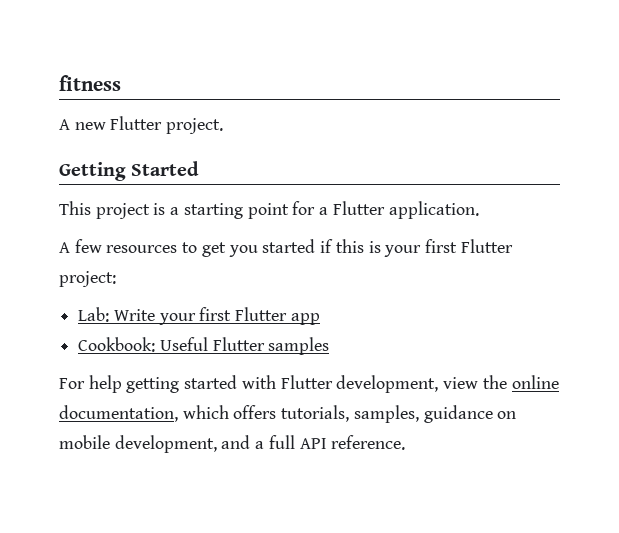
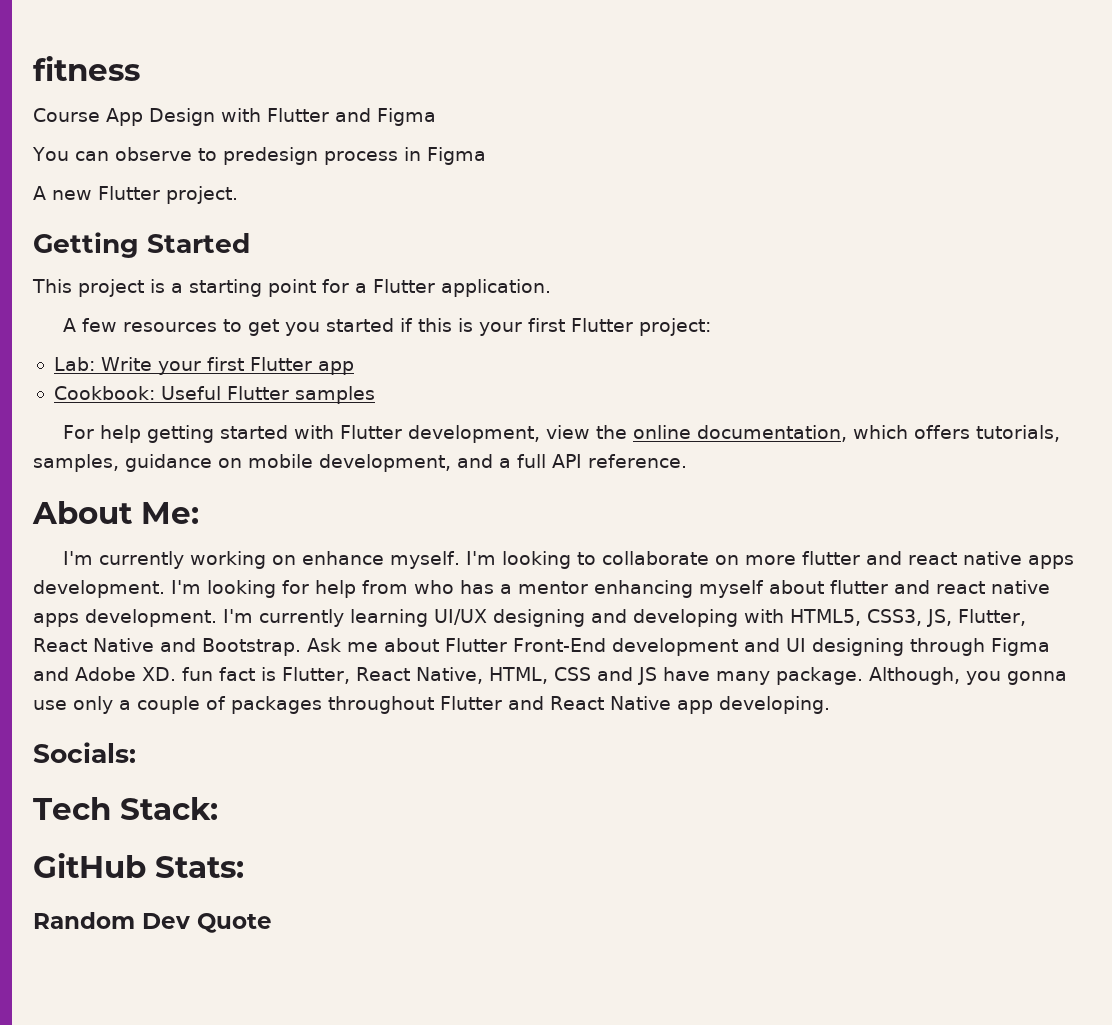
(121, 83) none -> [33,108,436,126] [32,147,486,165] // Course App Design with Flutter and Figma // You can observe to predesign process in Figma
(406, 442) none -> [32,501,199,524] [62,551,1074,569] [33,580,1050,598] [33,609,1026,627] [33,638,1050,656] [33,667,1067,685] [33,696,830,714] [33,742,136,763] [33,797,218,820] [33,853,244,878] [33,912,272,933] // About Me: // I'm currently working on enhance myself. I'm looking to collaborate on more flutter and react native apps development. I'm looking for help from who has a mentor enhancing myself about flutter and react native apps development. I'm currently learning UI/UX designing and developing with HTML5, CSS3, JS, Flutter, React Native and Bootstrap. Ask me about Flutter Front-End development and UI designing through Figma and Adobe XD. fun fact is Flutter, React Native, HTML, CSS and JS have many package. Although, you gonna use only a couple of packages throughout Flutter and React Native app developing. // Socials: // Tech Stack: // GitHub Stats: // Random Dev Quote

